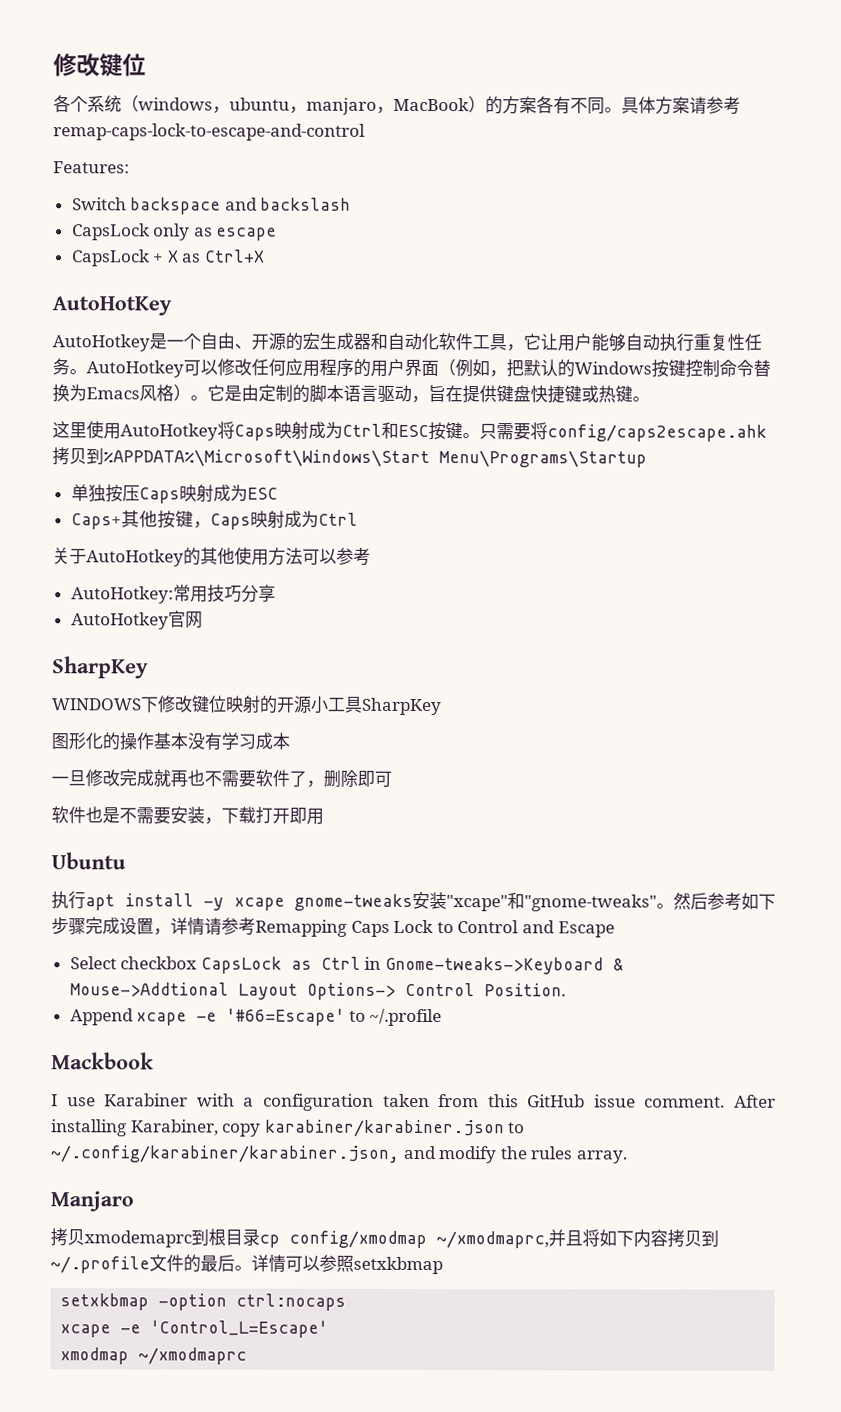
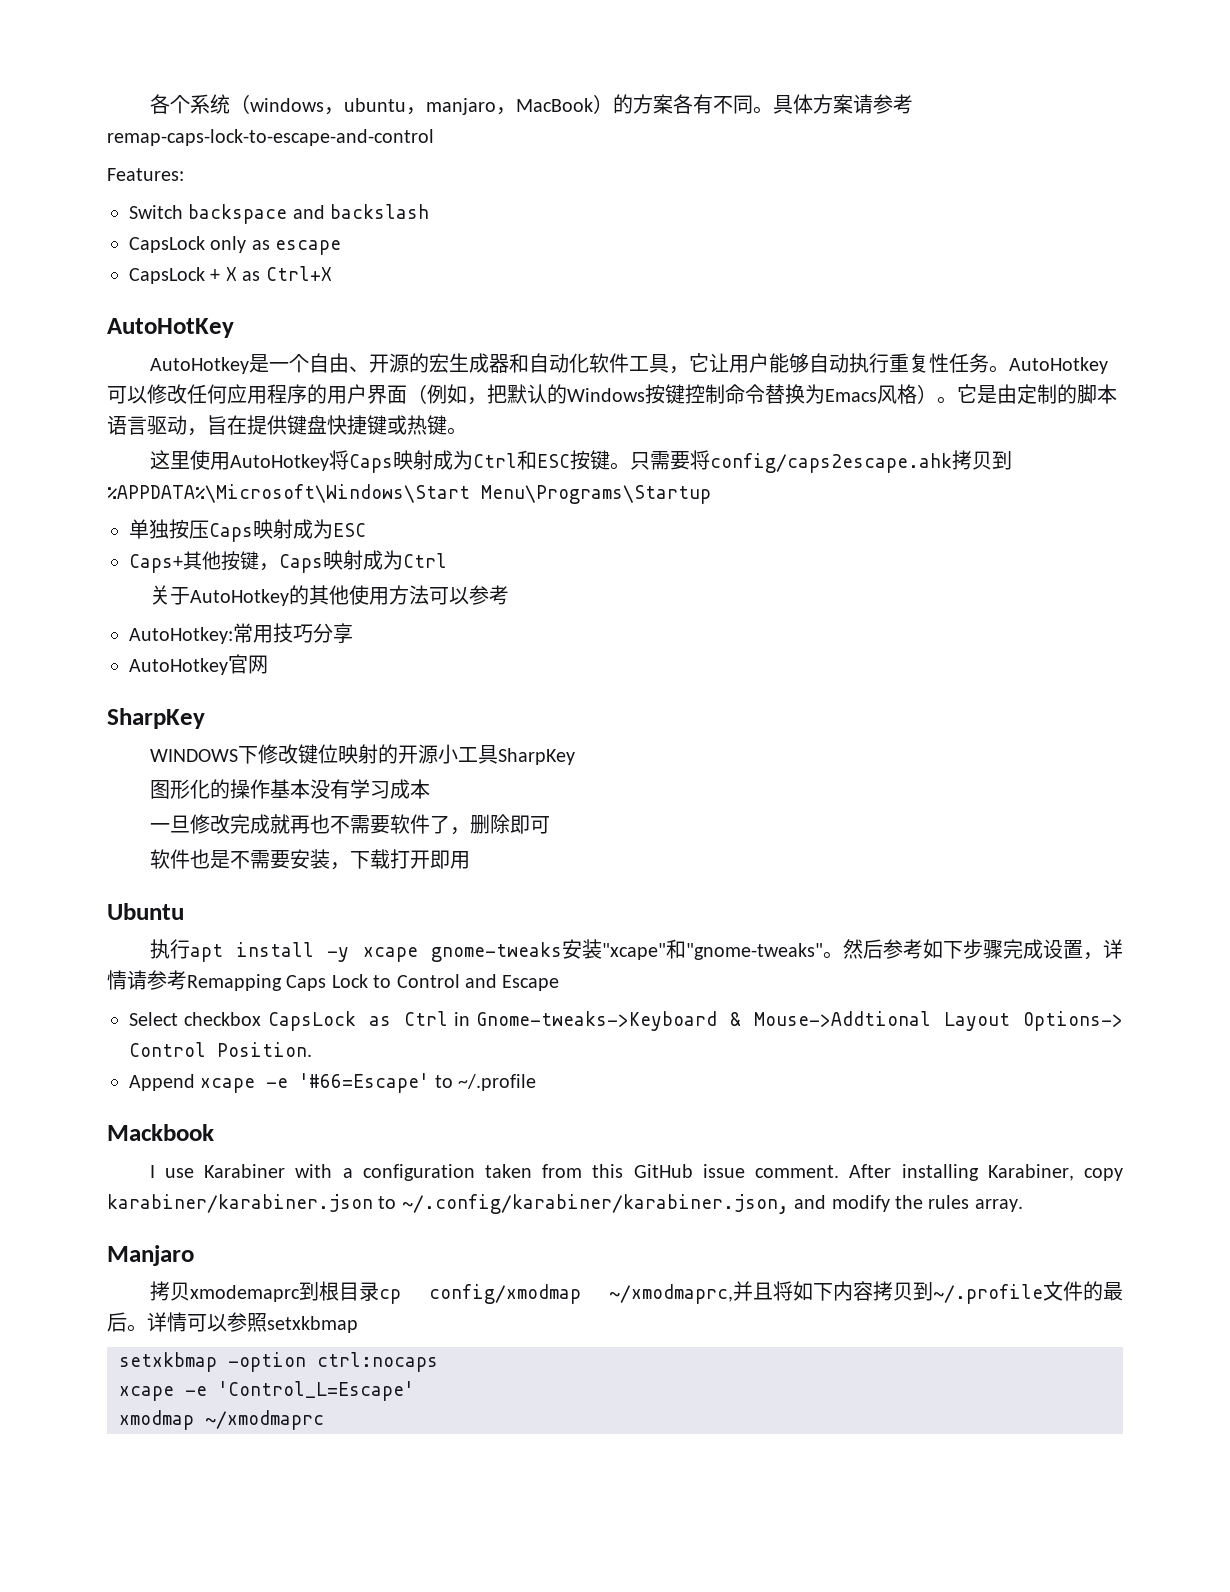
[53,53,146,77] 修改键位 // -> (149, 104) none

